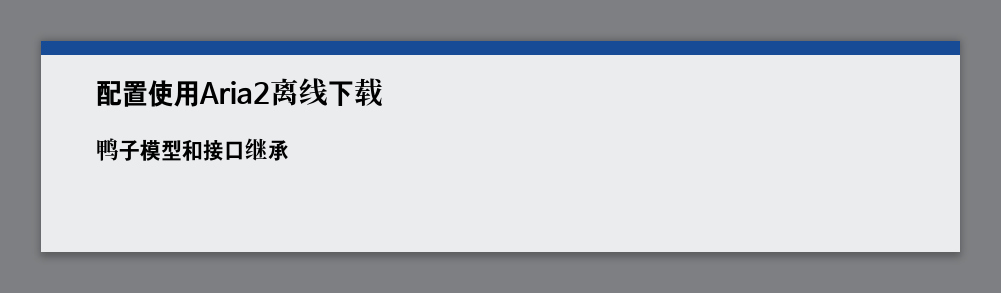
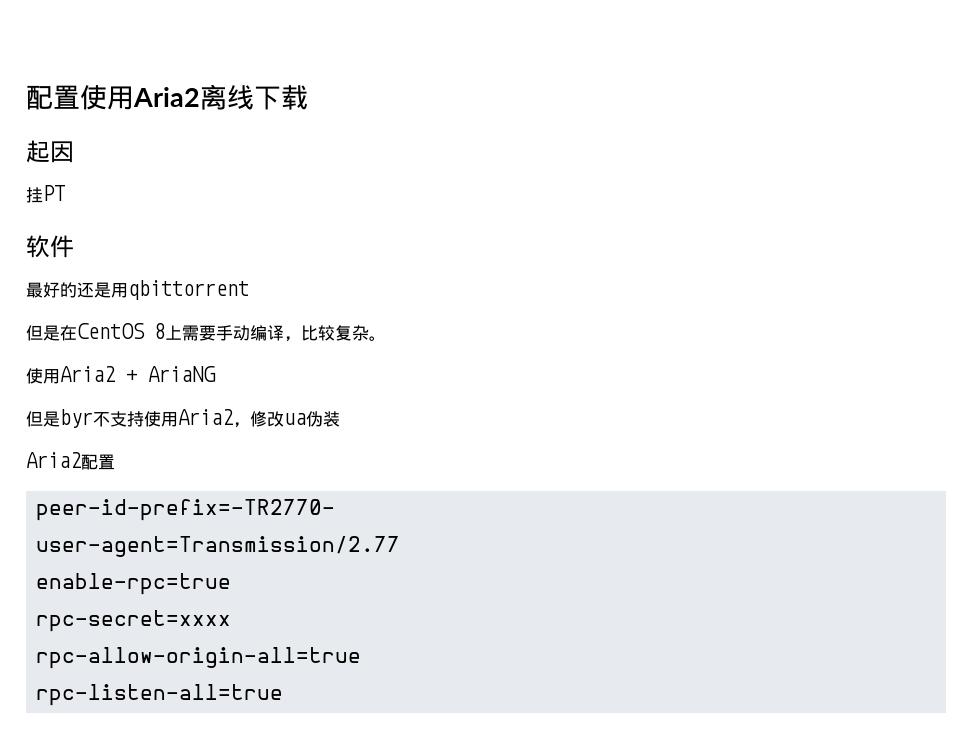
[96,138,289,161] 鸭子模型和接口继承 -> [26,140,74,163] [26,185,65,203] [26,235,74,258] [26,280,249,300] [26,323,386,342] [26,366,216,384] [26,409,340,428] [26,452,115,470] [36,499,336,521] [36,536,401,557] [36,573,232,595] [36,610,232,632] [36,647,362,669] [36,684,284,706] 起因 // 挂PT // 软件 // 最好的还是用qbittorrent // 但是在CentOS 8上需要手动编译，比较复杂。 // 使用Aria2 + AriaNG // 但是byr不支持使用Aria2，修改ua伪装 // Aria2配置 // peer-id-prefix=-TR2770- // user-agent=Transmission/2.77 // enable-rpc=true // rpc-secret=xxxx // rpc-allow-origin-all=true // rpc-listen-all=true

